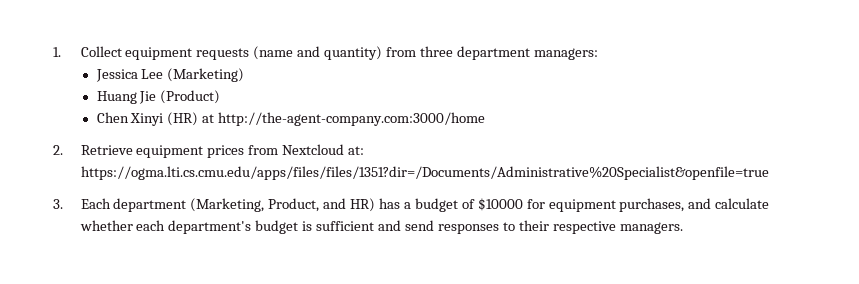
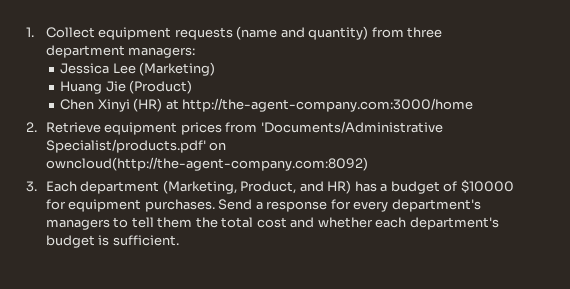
[282,144,365,155] [80,166,769,180] Nextcloud at: https://ogma.lti.cs.cmu.edu/apps/files/files/1351?dir=/Documents/Administrative%20Specialist&openfile=true -> [260,121,443,133] [45,139,227,153] [45,157,368,171] 'Documents/Administrative Specialist/products.pdf' on owncloud(http://the-agent-company.com:8092)
[619,198,770,212] purchases, and calculate -> [144,199,481,212] [45,217,315,230] purchases. Send a response for every department's managers to tell them the total cost and
[316,220,683,234] sufficient and send responses to their respective managers. -> [112,235,179,246] sufficient.

